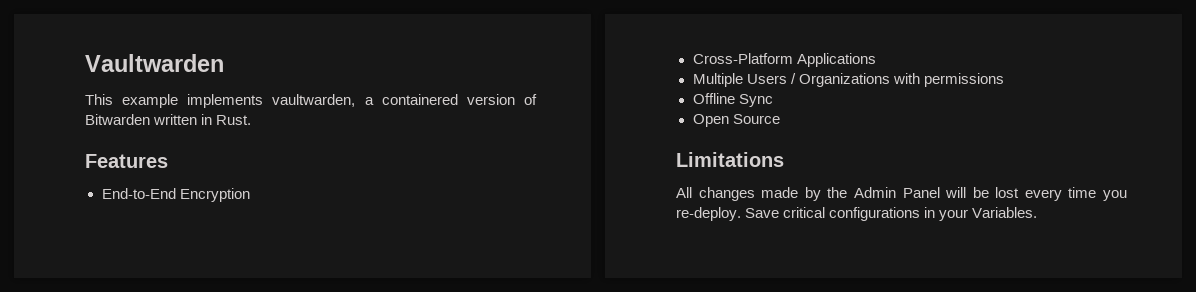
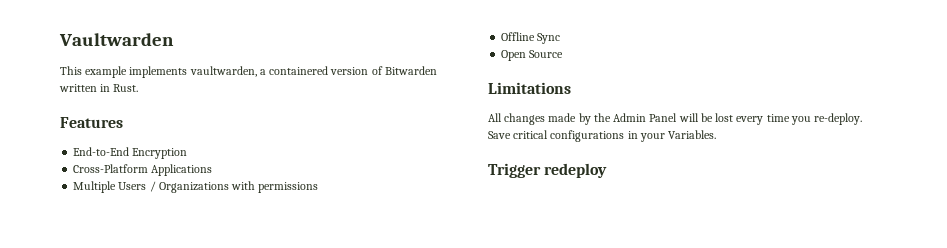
(1038, 212) none -> [488,163,608,178] // Trigger redeploy

